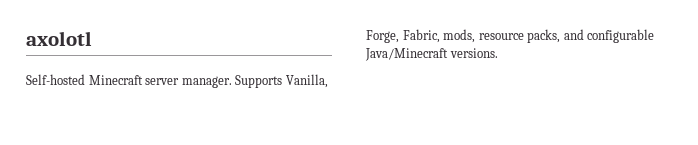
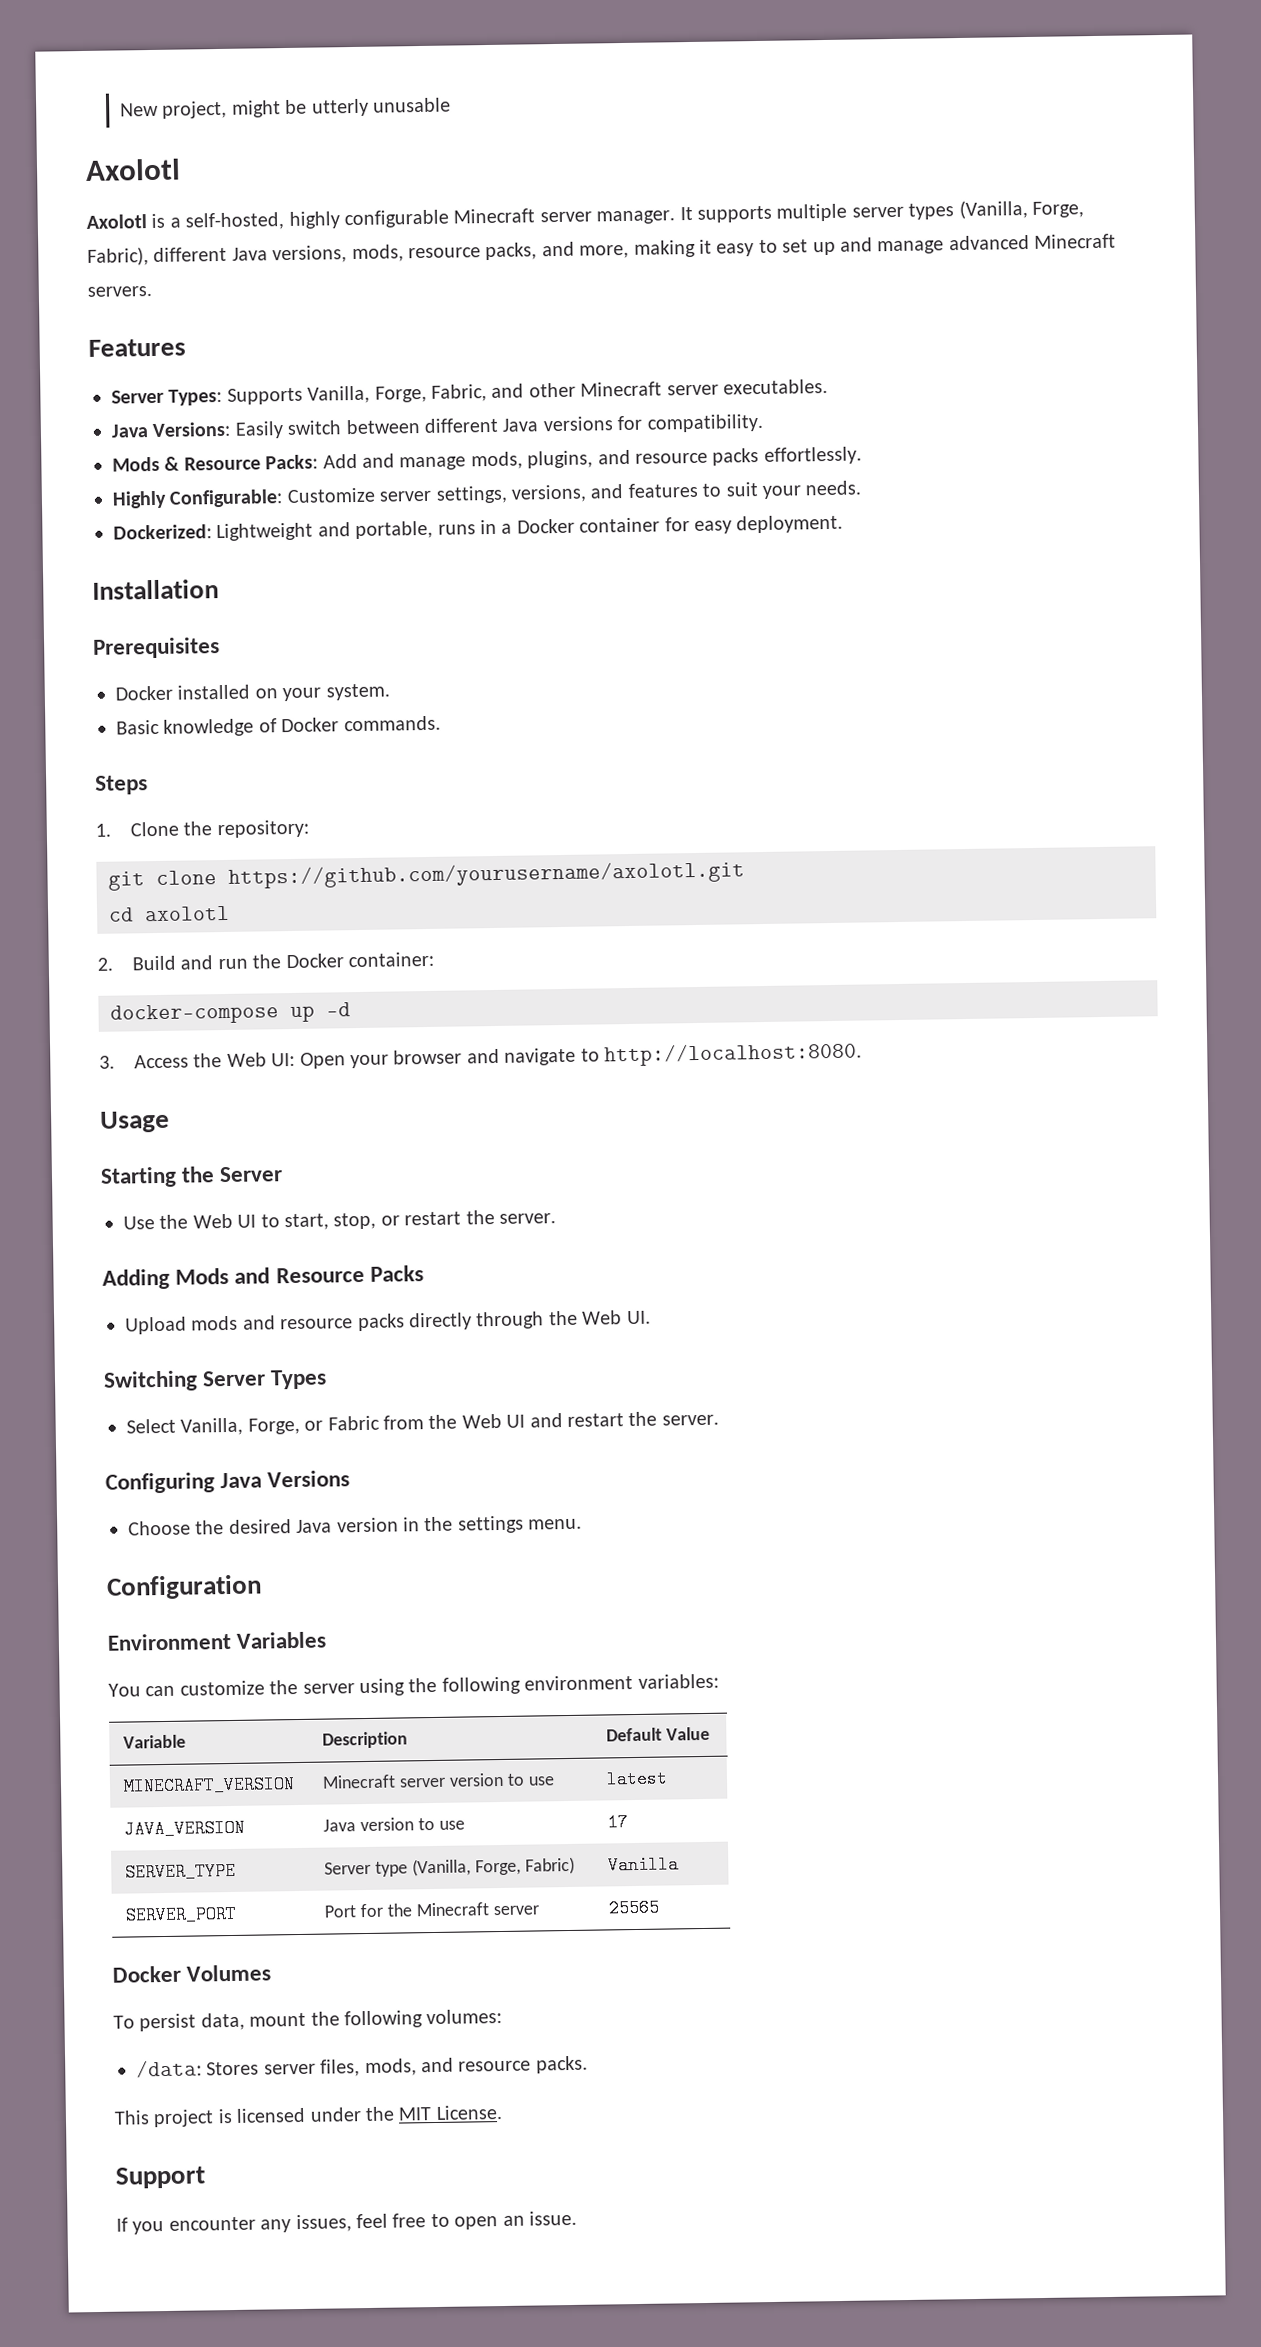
[26,31,92,46] [26,74,328,88] [366,29,655,43] [365,48,498,61] axolotl // Self-hosted Minecraft server manager. Supports Vanilla, Forge, Fabric, mods, resource packs, and configurable Java/Minecraft versions. -> [119,97,451,119] [85,158,181,181] [86,200,1084,231] [87,233,1117,266] [87,286,152,297] [88,338,186,357] [111,378,828,406] [111,413,763,439] [112,446,862,472] [112,480,862,509] [113,514,844,542] [92,579,219,600] [93,637,220,659] [115,683,390,702] [116,715,441,737] [95,775,148,795] [95,819,309,839] [108,860,745,891] [108,905,230,922] [97,951,434,971] [110,1002,351,1025] [99,1041,862,1069] [100,1110,170,1133] [100,1166,284,1188] [123,1210,556,1231] [102,1265,424,1290] [125,1310,651,1335] [103,1369,328,1392] [126,1411,719,1436] [105,1470,351,1494] [128,1515,583,1536] [106,1574,262,1600] [107,1631,327,1651] [108,1673,719,1697] [123,1734,187,1749] [322,1731,409,1749] [606,1726,710,1742] [123,1775,296,1796] [322,1772,555,1789] [606,1769,669,1789] [124,1818,246,1839] [323,1817,465,1832] [607,1813,629,1832] [125,1861,237,1882] [324,1856,575,1877] [608,1855,680,1875] [125,1904,238,1925] [324,1902,539,1918] [608,1898,661,1918] [112,1964,272,1983] [113,2008,503,2032] [136,2055,588,2078] [114,2105,503,2128] [115,2166,205,2189] [116,2210,577,2235] New project, might be utterly unusable // Axolotl // Axolotl is a self-hosted, highly configurable Minecraft server manager. It supports multiple server types (Vanilla, Forge, Fabric), different Java versions, mods, resource packs, and more, making it easy to set up and manage advanced Minecraft servers. // Features // Server Types: Supports Vanilla, Forge, Fabric, and other Minecraft server executables. // Java Versions: Easily switch between different Java versions for compatibility. // Mods & Resource Packs: Add and manage mods, plugins, and resource packs effortlessly. // Highly Configurable: Customize server settings, versions, and features to suit your needs. // Dockerized: Lightweight and portable, runs in a Docker container for easy deployment. // Installation // Prerequisites // Docker installed on your system. // Basic knowledge of Docker commands. // Steps // 1. Clone the repository: // git clone https://github.com/yourusername/axolotl.git // cd axolotl // 2. Build and run the Docker container: // docker-compose up -d // 3. Access the Web UI: Open your browser and navigate to http://localhost:8080. // Usage // Starting the Server // Use the Web UI to start, stop, or restart the server. // Adding Mods and Resource Packs // Upload mods and resource packs directly through the Web UI. // Switching Server Types // Select Vanilla, Forge, or Fabric from the Web UI and restart the server. // Configuring Java Versions // Choose the desired Java version in the settings menu. // Configuration // Environment Variables // You can customize the server using the following environment variables: // Variable | Description | Default Value // MINECRAFT_VERSION | Minecraft server version to use | latest // JAVA_VERSION | Java version to use | 17 // SERVER_TYPE | Server type (Vanilla, Forge, Fabric) | Vanilla // SERVER_PORT | Port for the Minecraft server | 25565 // Docker Volumes // To persist data, mount the following volumes: // /data: Stores server files, mods, and resource packs. // This project is licensed under the MIT License. // Support // If you encounter any issues, feel free to open an issue.

